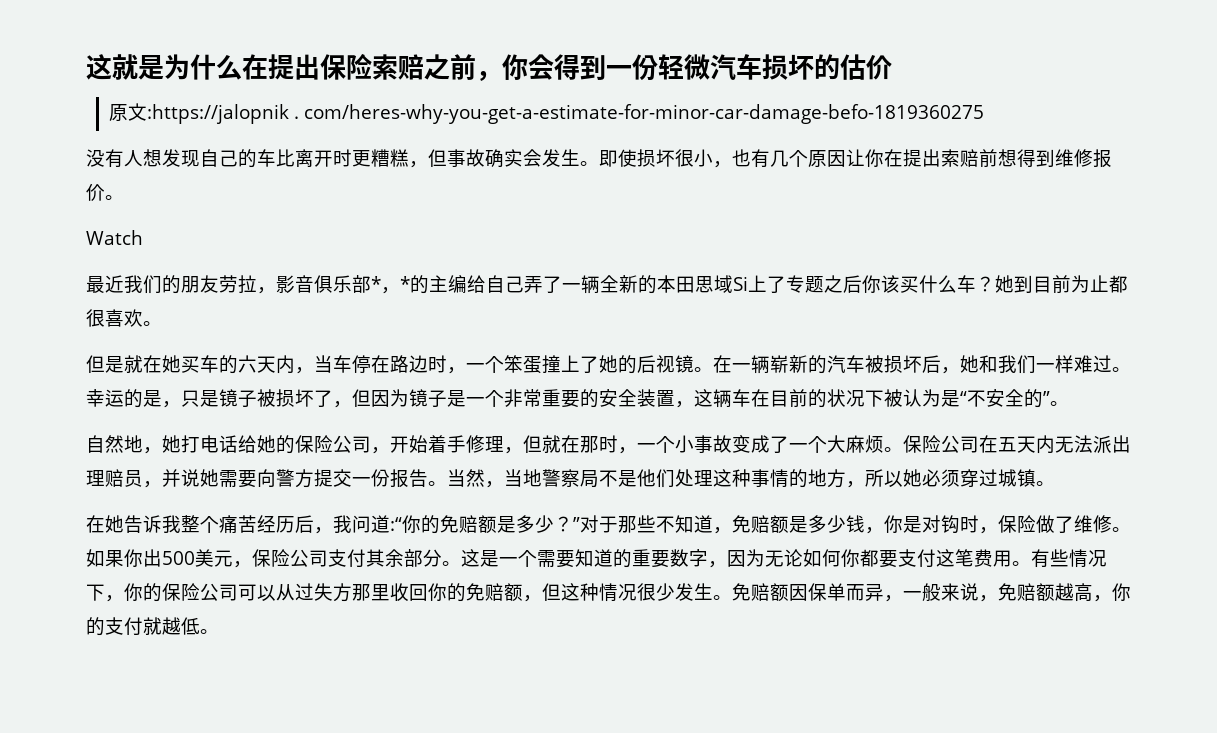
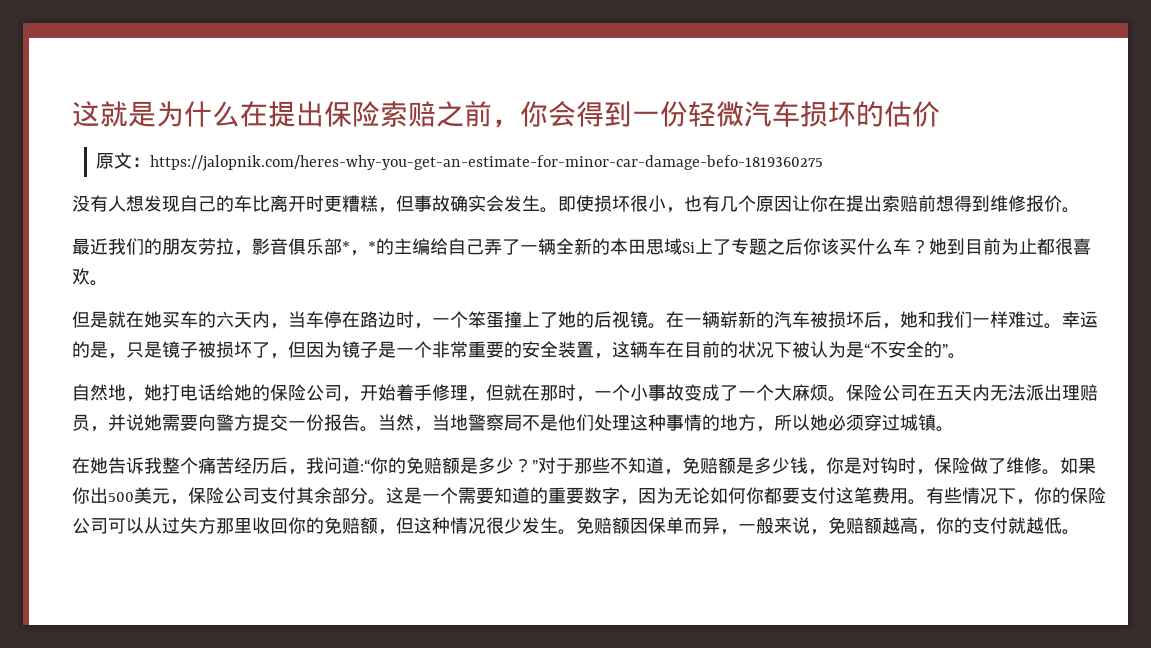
[146,104,984,124] :https://jalopnik . com/heres-why-you-get-a-estimate-for-minor-car-damage-befo-1819360275 -> [132,155,824,171] ：https://jalopnik.com/heres-why-you-get-an-estimate-for-minor-car-damage-befo-1819360275
[86,230,143,245] // Watch -> (1080, 210) none

